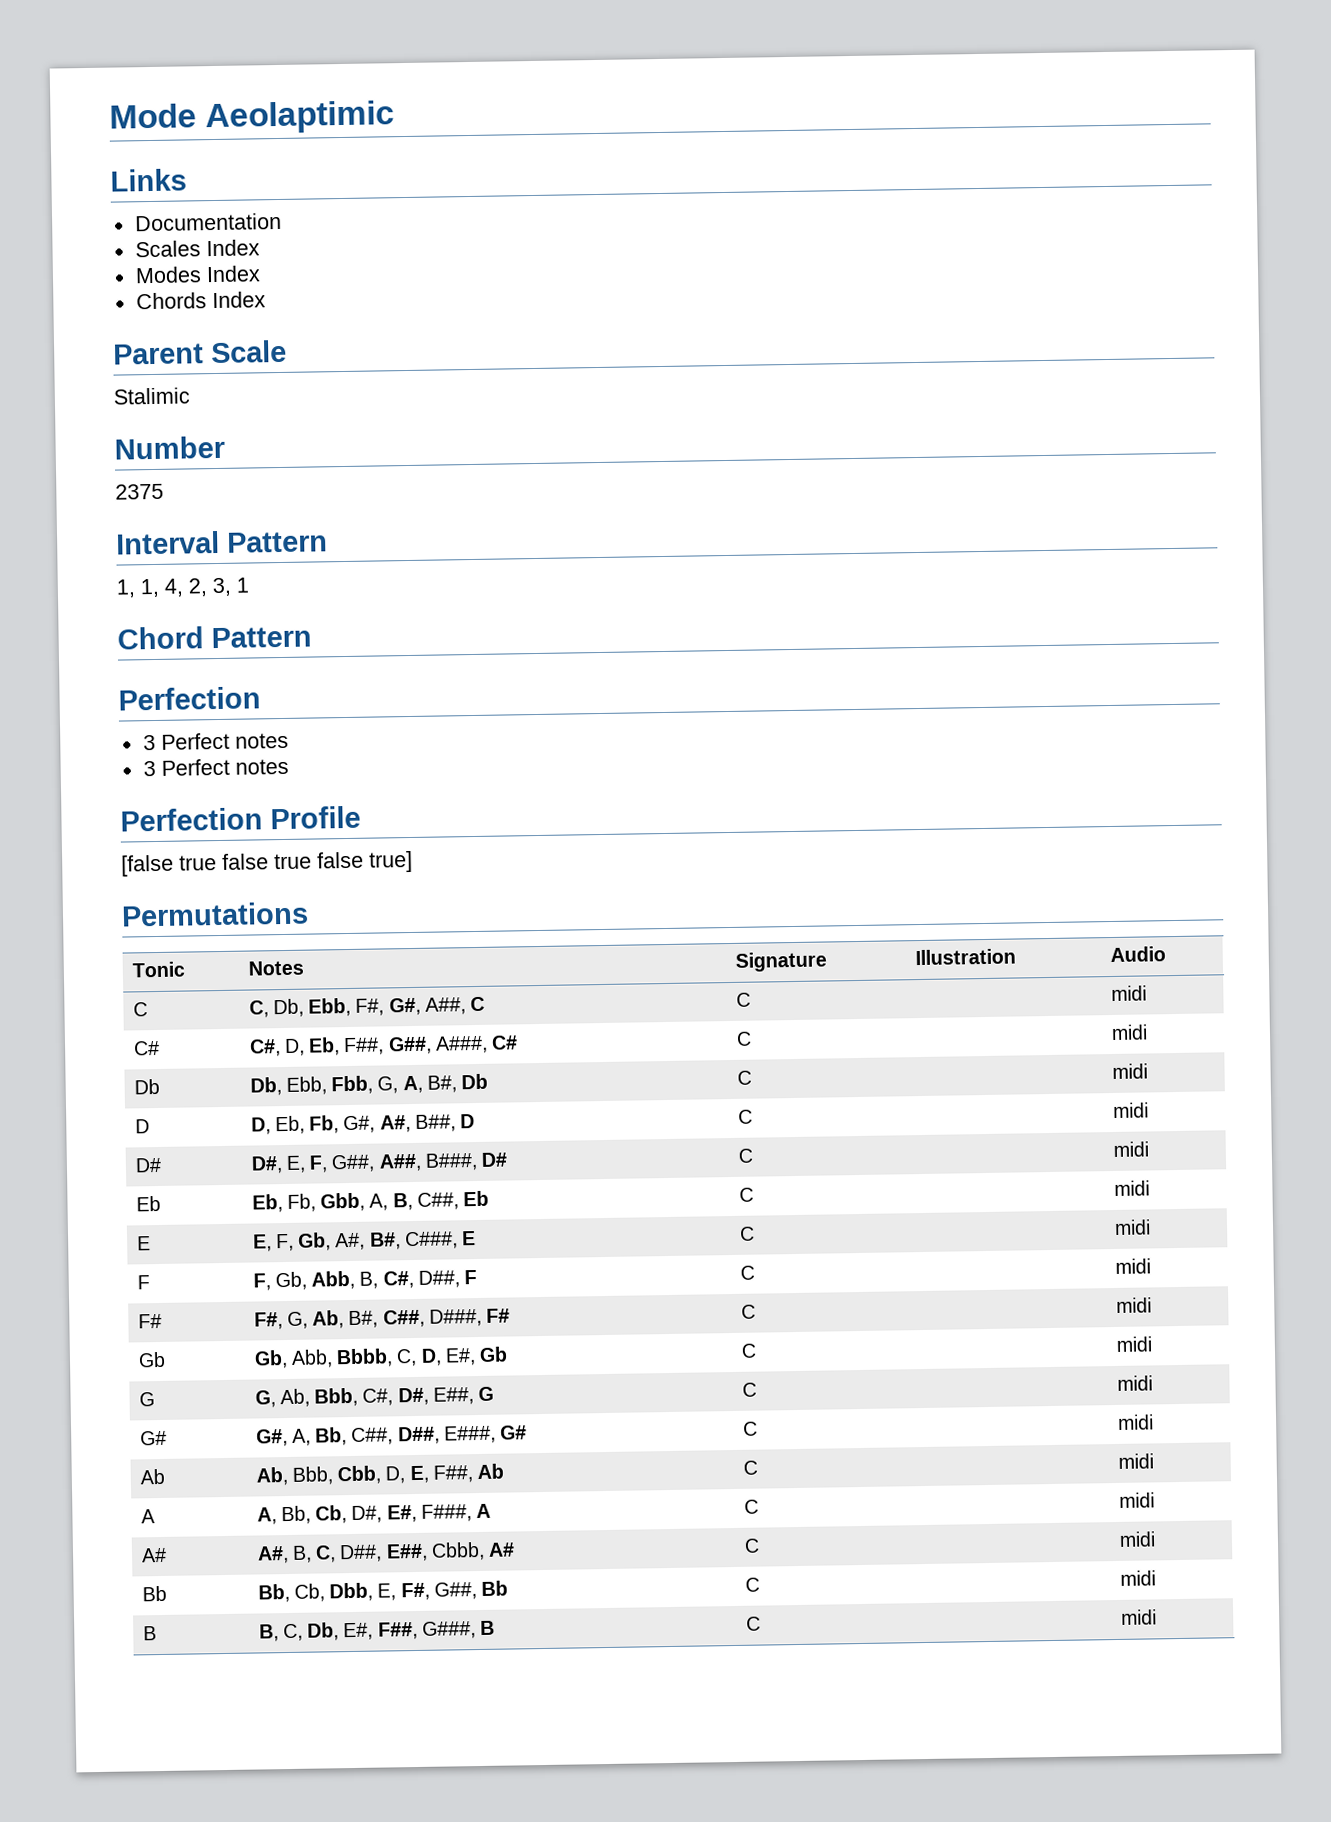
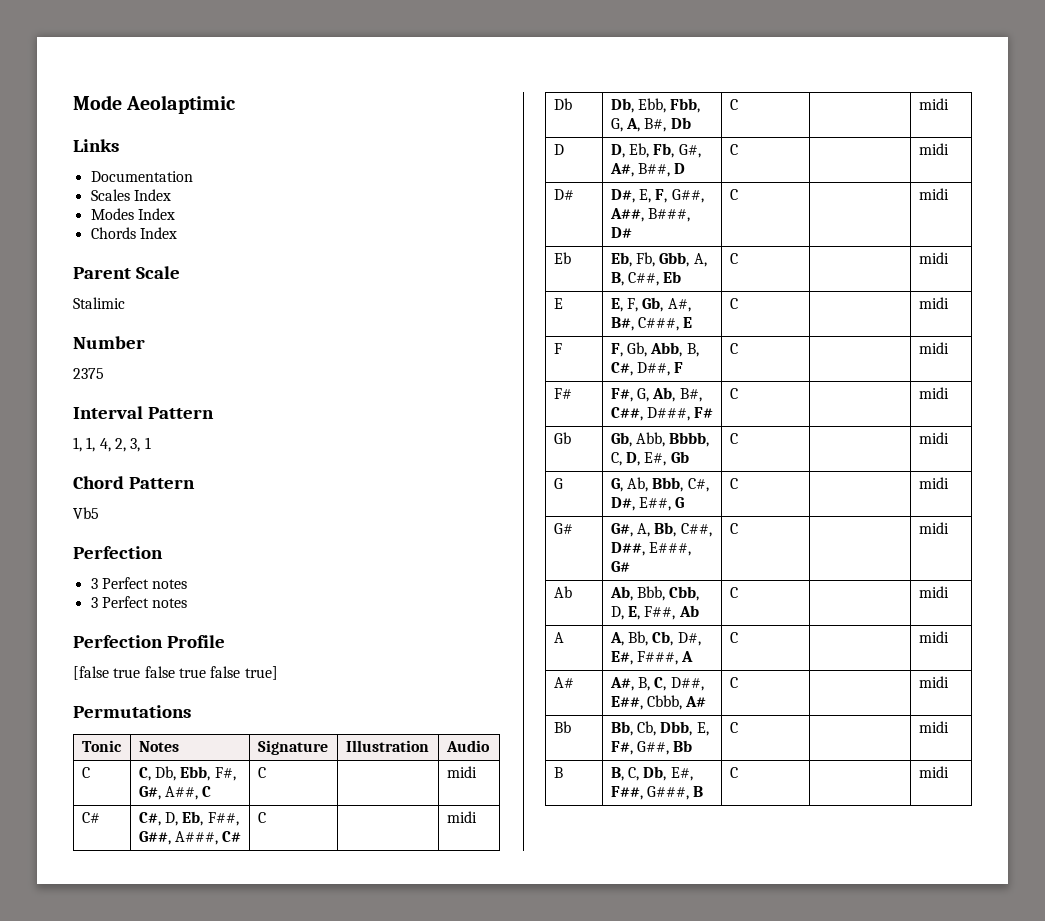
(312, 637) none -> [73,507,99,519] // Vb5

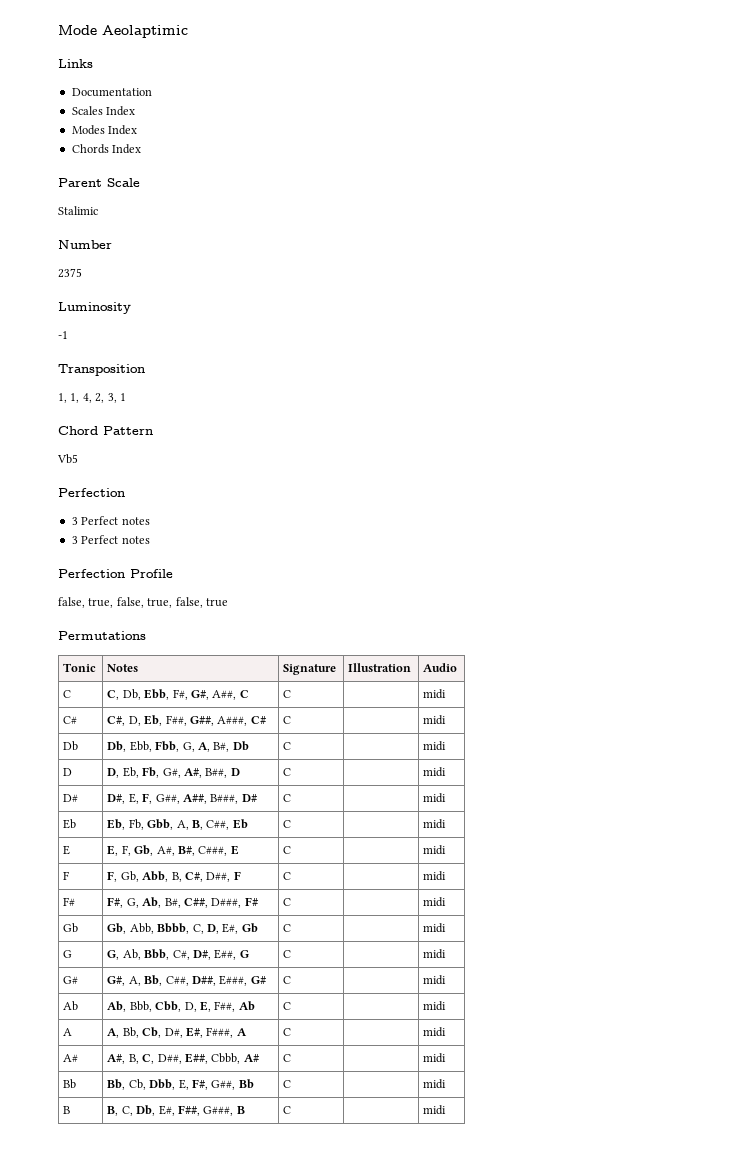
[73,406,214,419] Interval Pattern -> [58,302,131,314] [58,331,68,339] [58,364,145,376] Luminosity // -1 // Transposition
[73,666,278,680] [false true false true false true] -> [58,597,228,608] false, true, false, true, false, true

